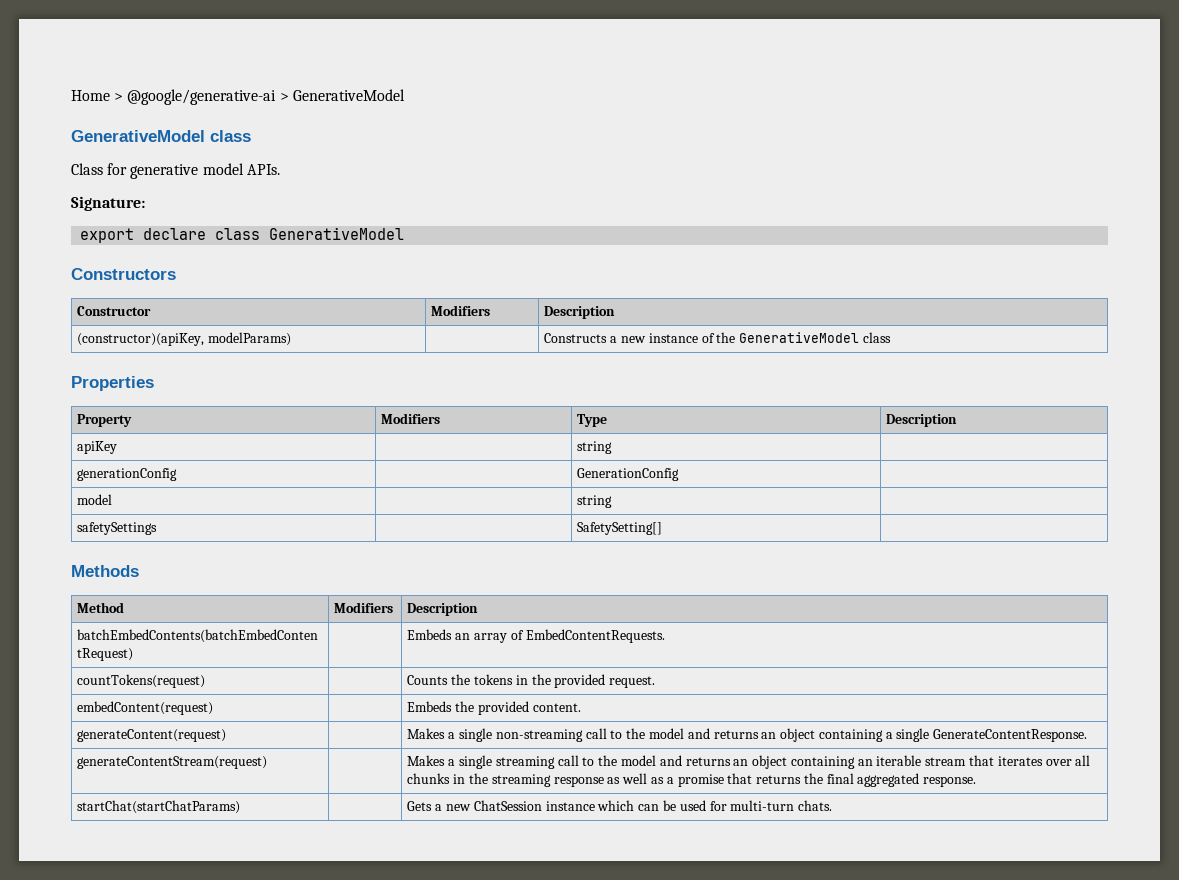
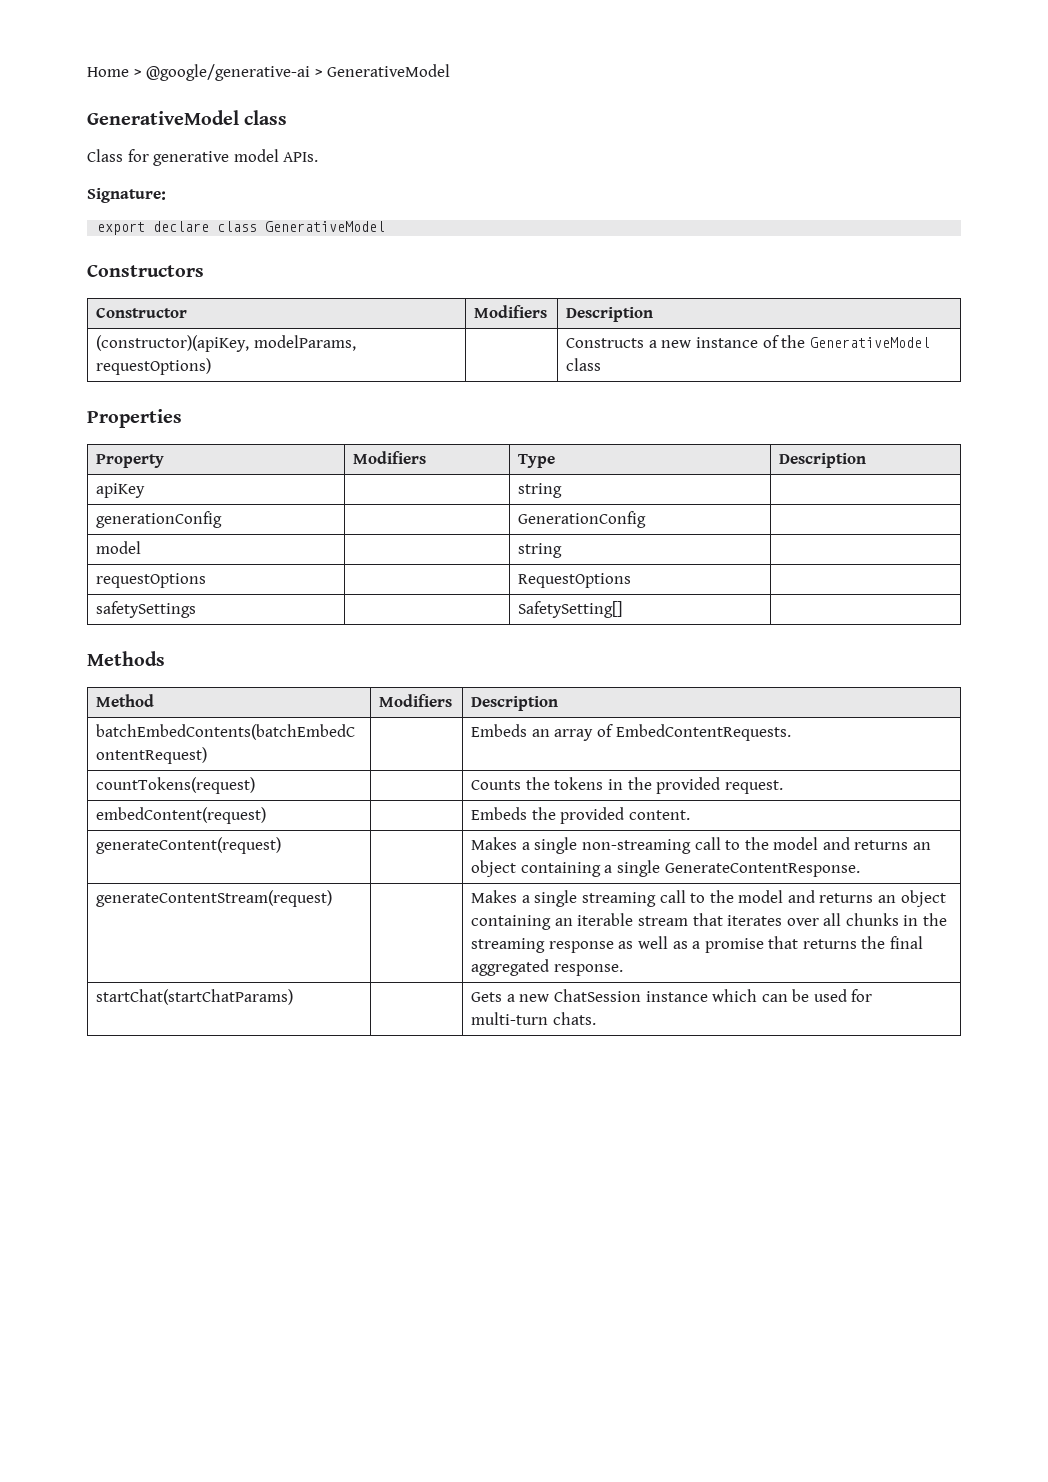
[208,332,292,346] modelParams) -> [253,335,356,351] [96,358,212,375] modelParams, requestOptions)
(613, 501) none -> [96,573,207,588] [518,573,632,588] // requestOptions | | RequestOptions |

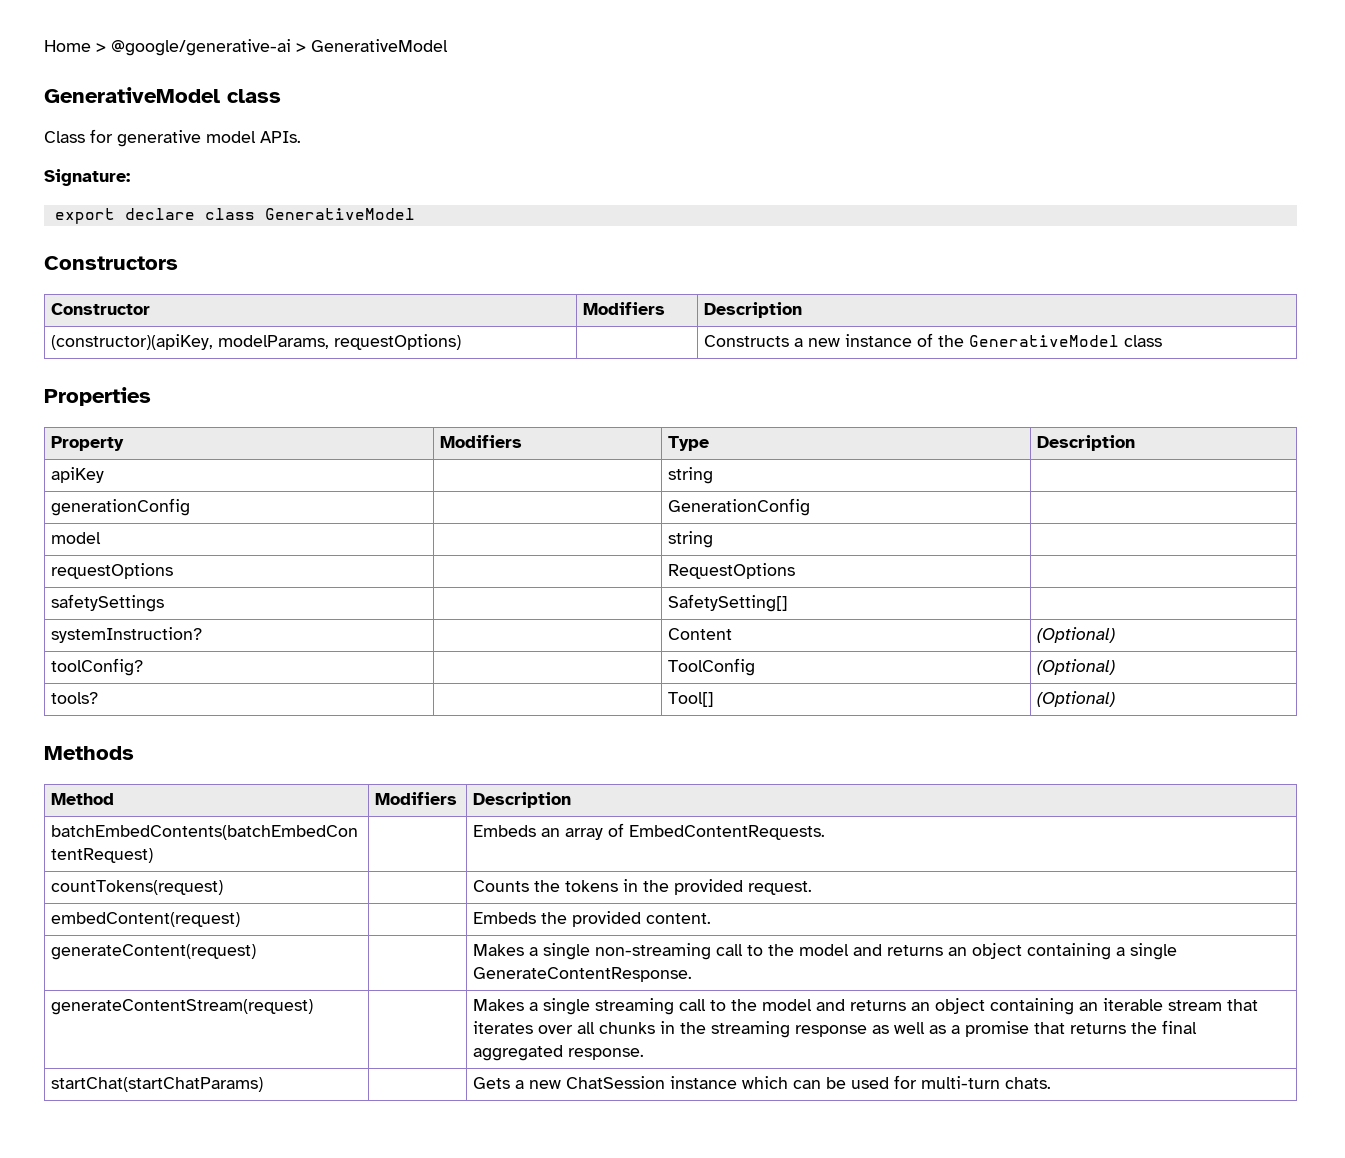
(623, 609) none -> [51,627,203,643] [668,628,733,640] [1037,627,1116,643] [51,658,144,676] [668,658,756,676] [1037,659,1116,675] [51,692,99,704] [668,692,715,707] [1037,691,1116,707] // systemInstruction? | | Content | (Optional) // toolConfig? | | ToolConfig | (Optional) // tools? | | Tool[] | (Optional)

